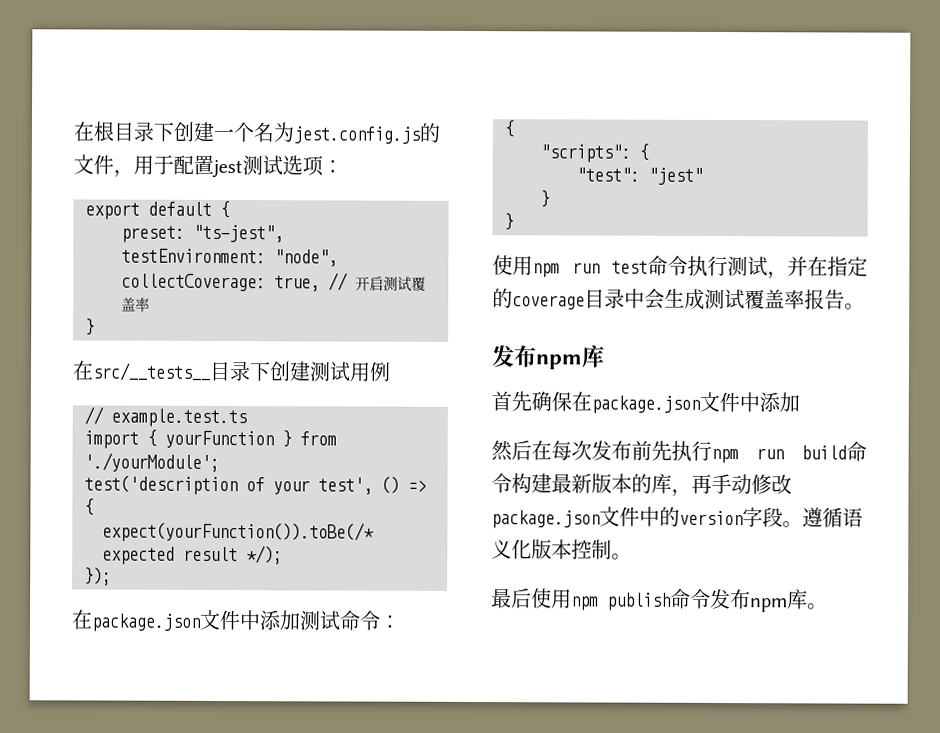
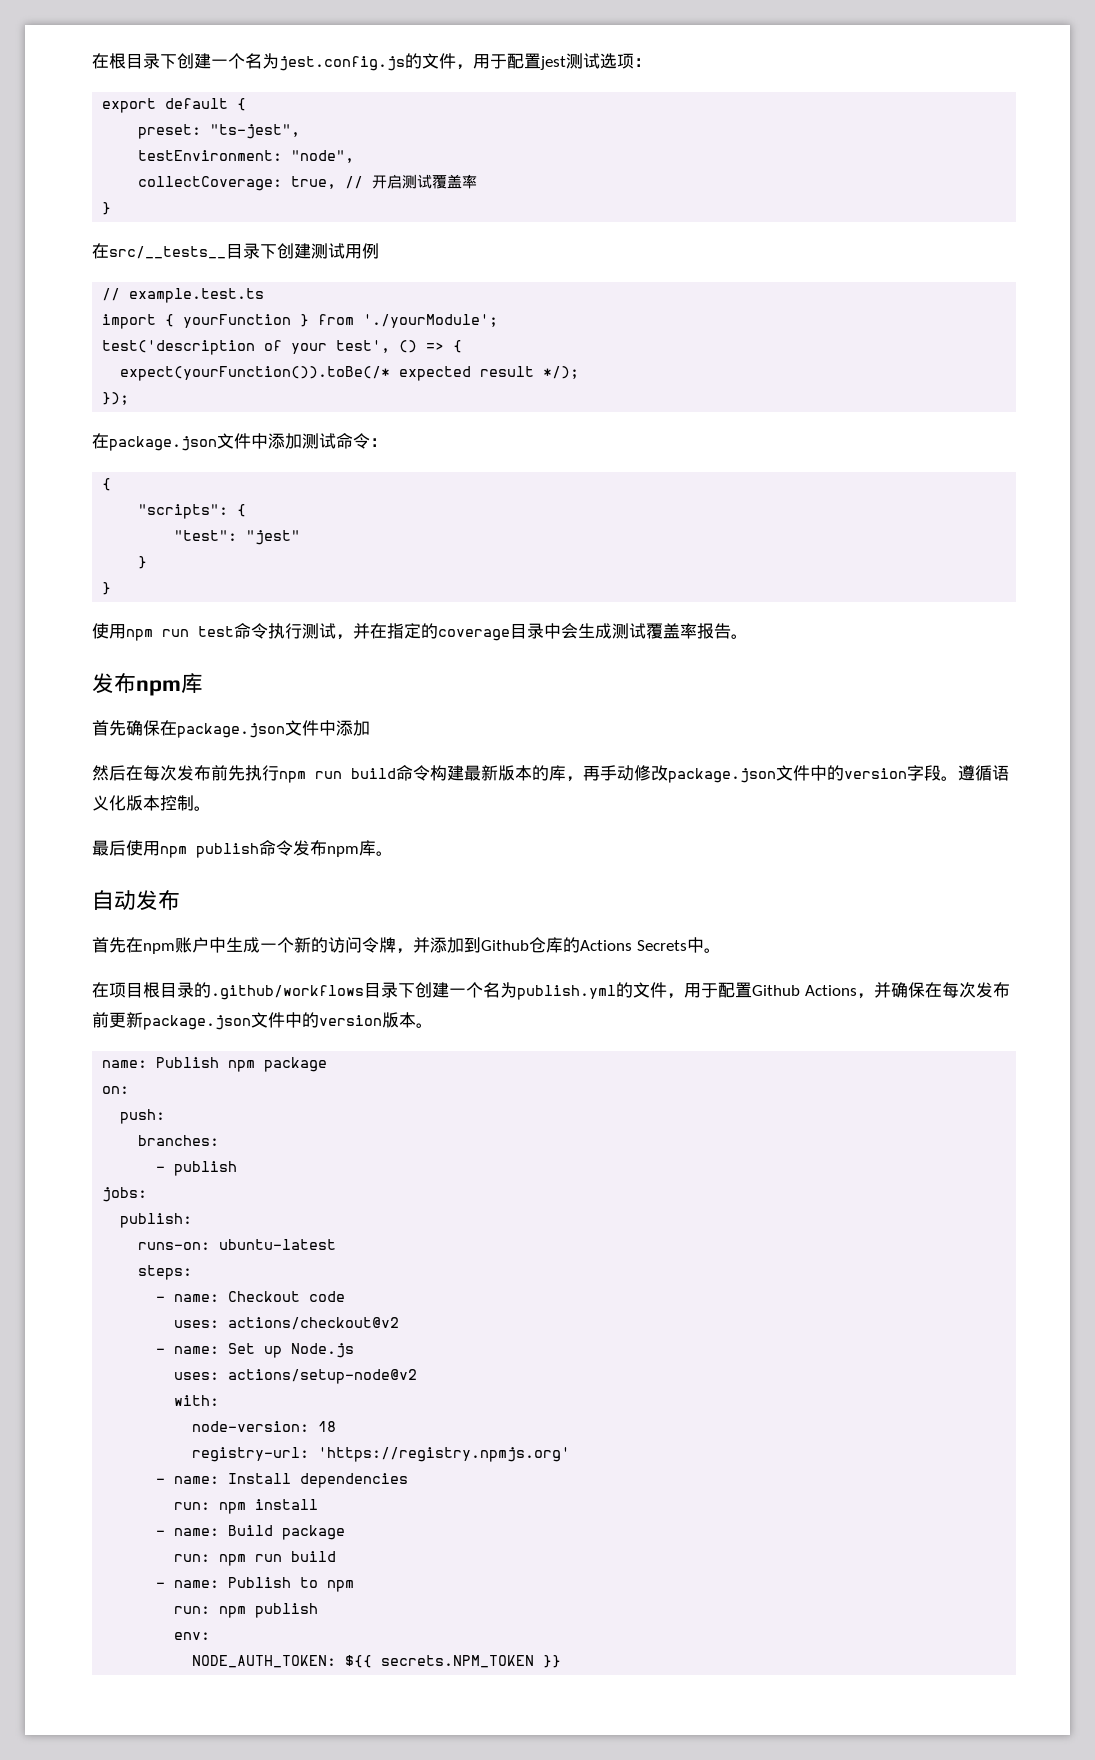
(828, 606) none -> [92,890,180,910] [92,937,721,954] [92,982,1010,1000] [92,1012,433,1030] [102,1057,328,1072] [102,1086,130,1094] [120,1109,166,1124] [138,1135,220,1146] [156,1161,238,1176] [102,1187,148,1202] [120,1213,193,1228] [138,1239,337,1250] [138,1265,193,1280] [156,1291,346,1302] [174,1317,400,1330] [156,1343,355,1358] [174,1369,418,1384] [174,1395,220,1406] [192,1421,337,1432] [192,1447,571,1462] [156,1473,409,1488] [174,1499,319,1514] [156,1525,346,1540] [174,1551,337,1566] [156,1577,355,1592] [174,1603,319,1618] [174,1632,211,1640] [192,1655,562,1668] // 自动发布 // 首先在npm账户中生成一个新的访问令牌，并添加到Github仓库的Actions Secrets中。 // 在项目根目录的.github/workflows目录下创建一个名为publish.yml的文件，用于配置Github Actions，并确保在每次发布前更新package.json文件中的version版本。 // name: Publish npm package // on: // push: // branches: // - publish // jobs: // publish: // runs-on: ubuntu-latest // steps: // - name: Checkout code // uses: actions/checkout@v2 // - name: Set up Node.js // uses: actions/setup-node@v2 // with: // node-version: 18 // registry-url: 'https://registry.npmjs.org' // - name: Install dependencies // run: npm install // - name: Build package // run: npm run build // - name: Publish to npm // run: npm publish // env: // NODE_AUTH_TOKEN: ${{ secrets.NPM_TOKEN }}

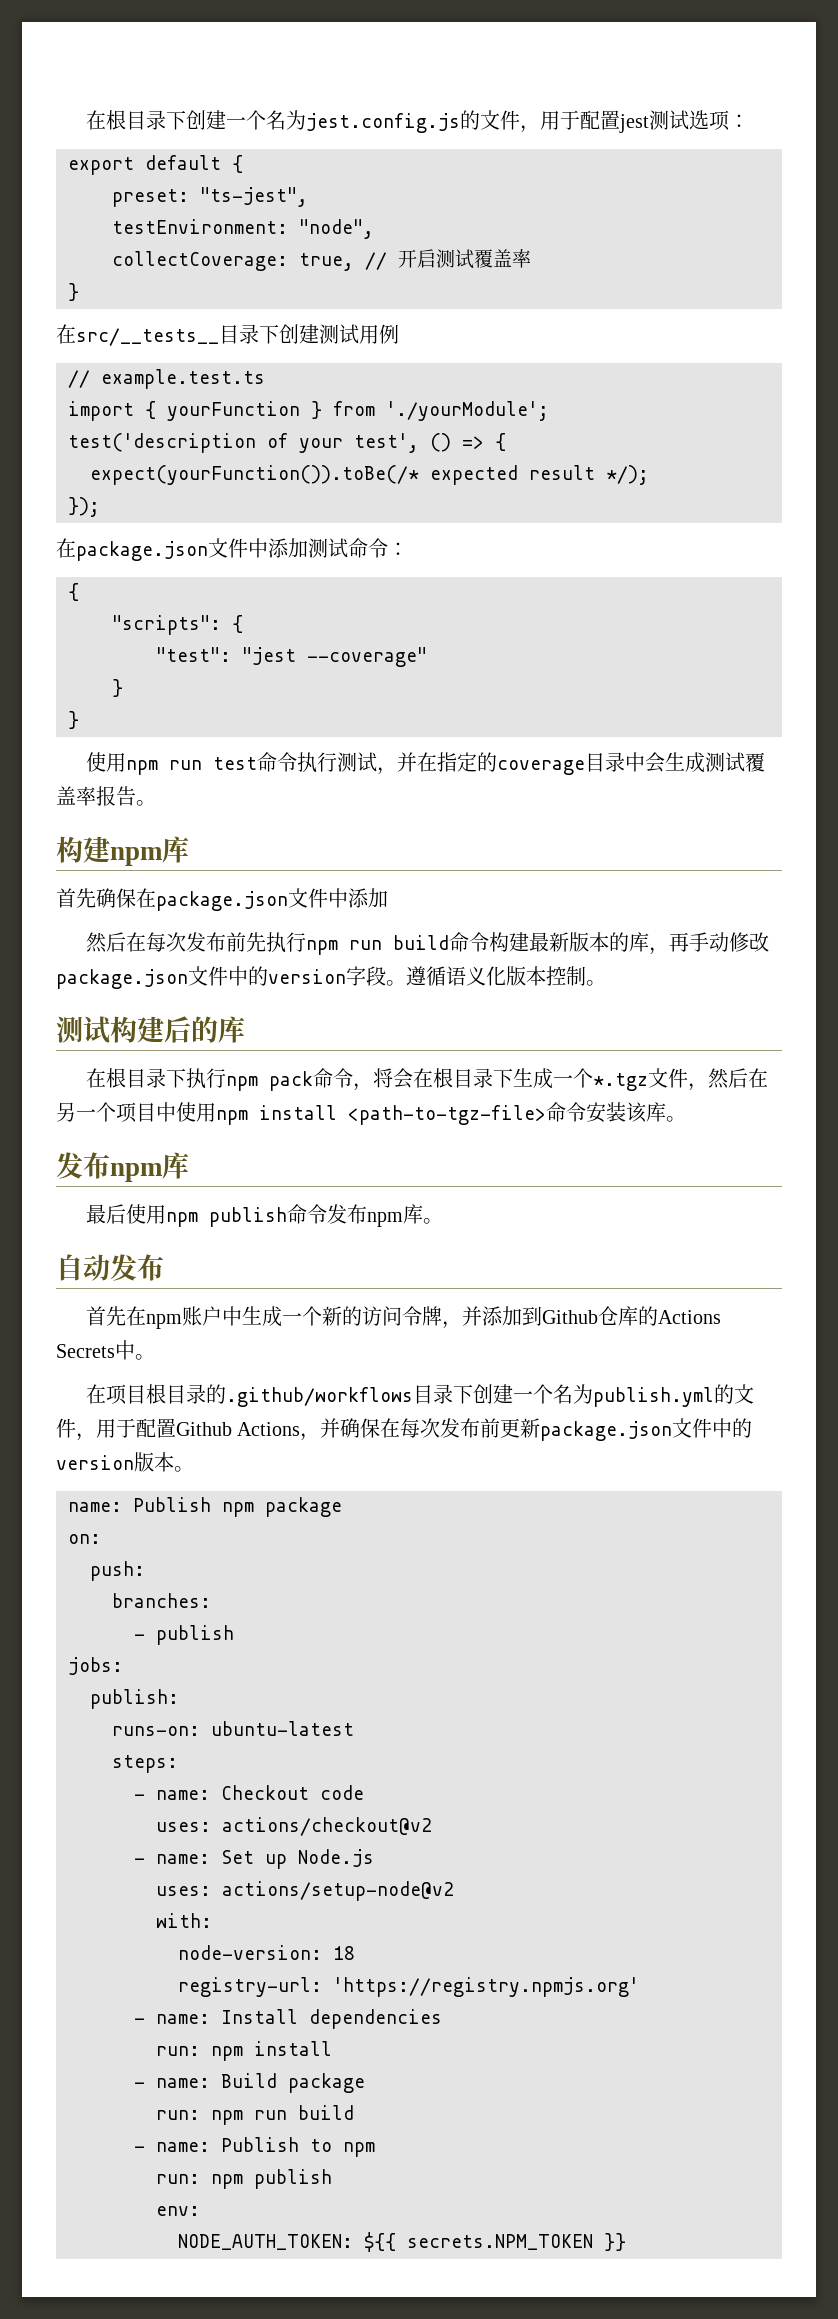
[246,530,301,545] "jest" -> [242,647,427,667] "jest --coverage"
[92,673,136,693] 发布 -> [56,836,110,863] 构建
(211, 808) none -> [56,1016,245,1044] [86,1068,769,1091] [56,1102,686,1125] [56,1152,189,1182] // 测试构建后的库 // 在根目录下执行npm pack命令，将会在根目录下生成一个*.tgz文件，然后在另一个项目中使用npm install <path-to-tgz-file>命令安装该库。 // 发布npm库

